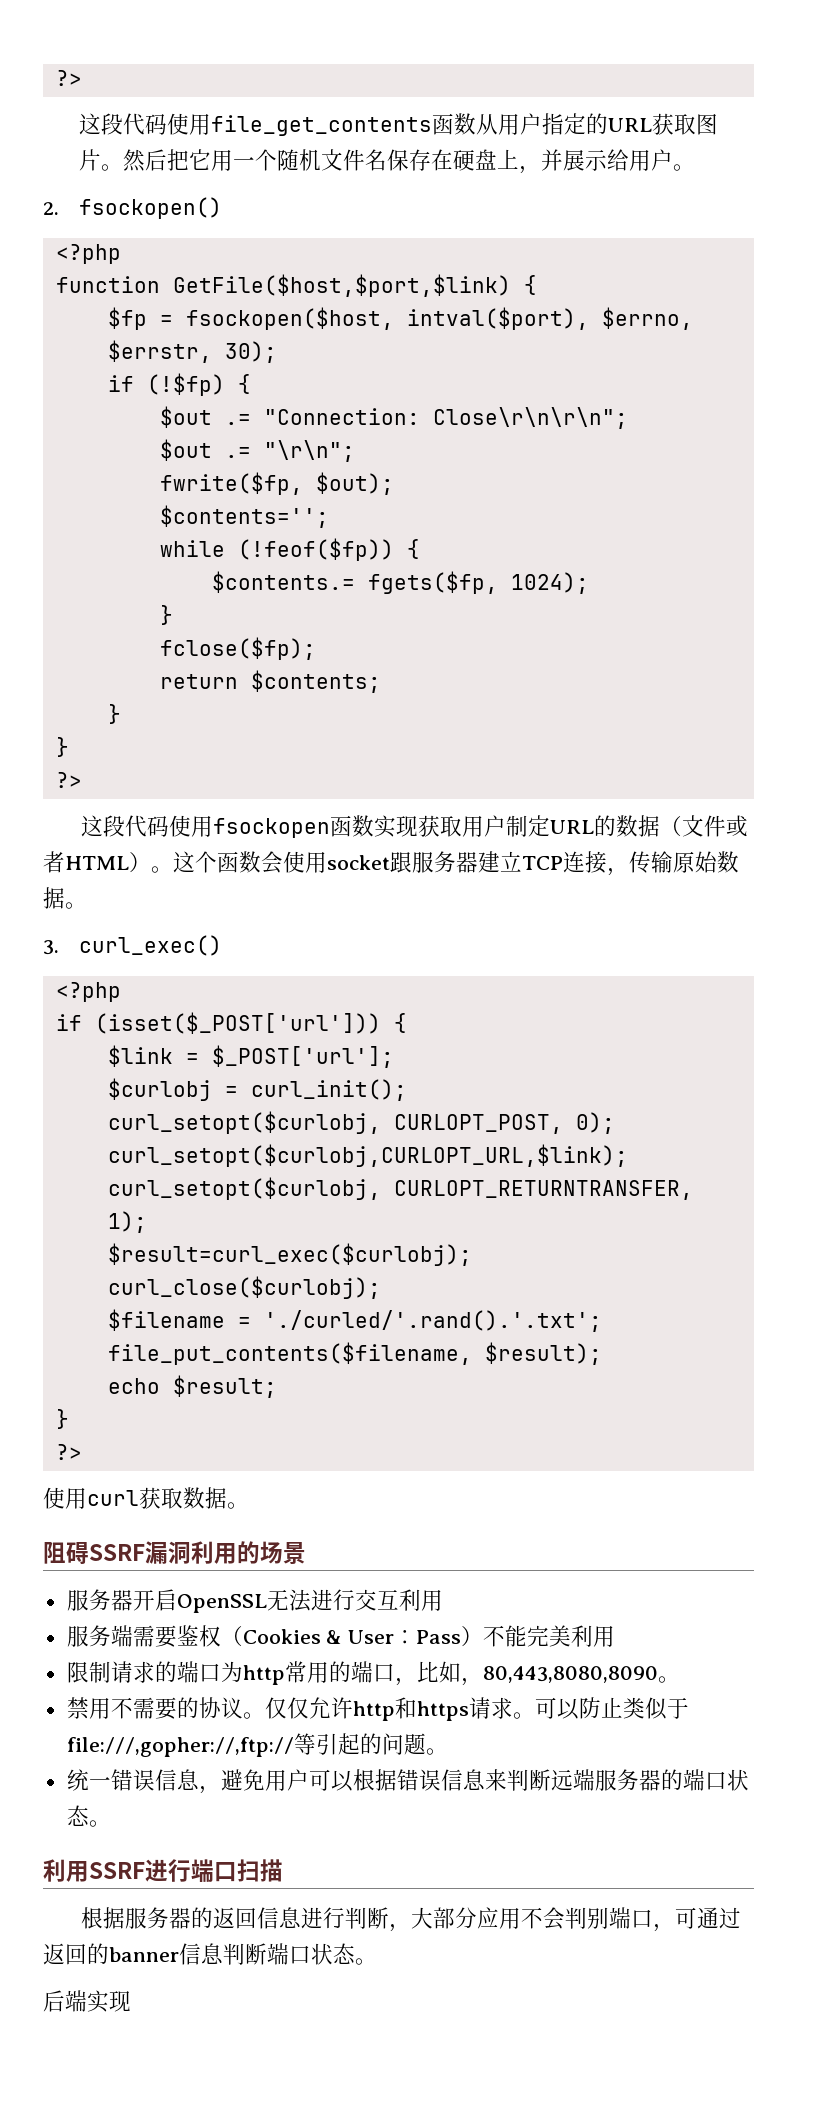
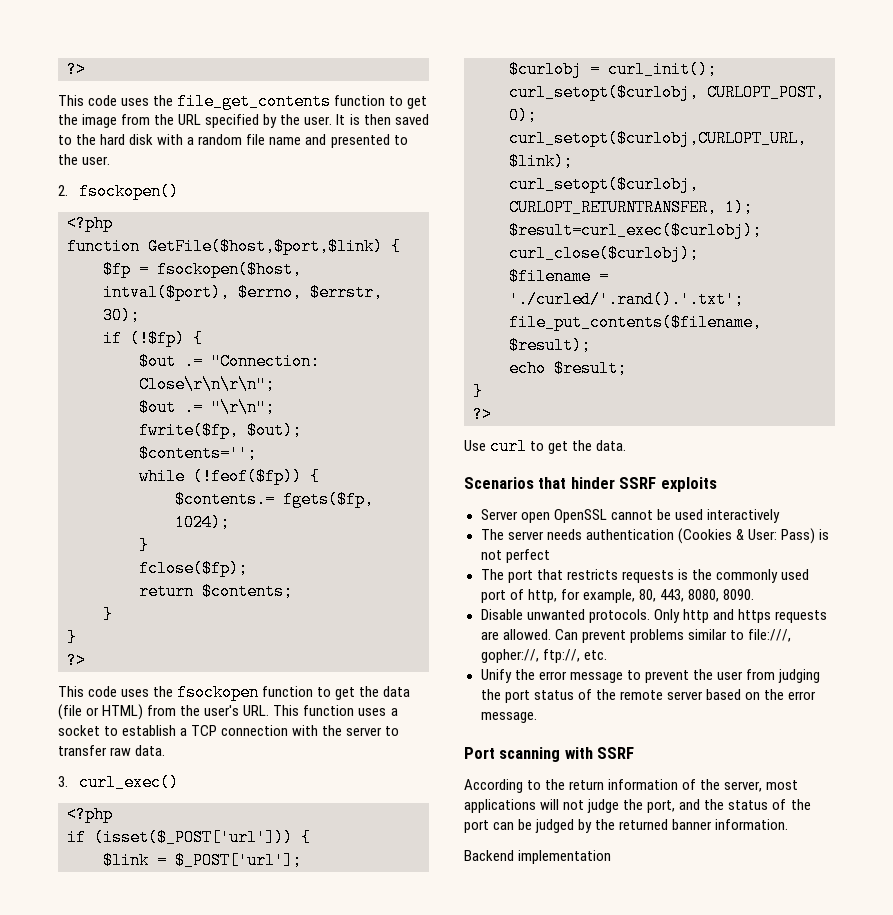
[55,70,82,86] [79,113,719,136] [79,149,696,174] ?> // 这段代码使用file_get_contents函数从用户指定的URL获取图片。然后把它用一个随机文件名保存在硬盘上，并展示给用户。 -> [67,61,86,78] [58,93,428,110] [58,114,429,128] [58,134,408,148] [58,154,111,165] ?> // This code uses the file_get_contents function to get the image from the URL specified by the user. It is then saved to the hard disk with a random file name and presented to the user.
[80,815,748,838] [43,851,739,876] [43,887,87,909] 这段代码使用fsockopen函数实现获取用户制定URL的数据（文件或者HTML）。这个函数会使用socket跟服务器建立TCP连接，传输原始数据。 -> [58,684,411,701] [58,704,398,720] [58,725,400,736] [58,745,166,756] This code uses the fsockopen function to get the data (file or HTML) from the user's URL. This function uses a socket to establish a TCP connection with the server to transfer raw data.
[43,1487,249,1509] [43,1541,306,1564] [66,1589,443,1613] [66,1625,616,1648] [66,1661,680,1686] [66,1697,689,1721] [66,1733,448,1757] [66,1769,749,1794] [66,1805,111,1827] [43,1859,283,1882] [80,1907,741,1932] [43,1943,377,1965] [43,1990,131,2013] 使用curl获取数据。 // 阻碍SSRF漏洞利用的场景 // 服务器开启OpenSSL无法进行交互利用 // 服务端需要鉴权（Cookies & User：Pass）不能完美利用 // 限制请求的端口为http常用的端口，比如，80,443,8080,8090。 // 禁用不需要的协议。仅仅允许http和https请求。可以防止类似于file:///,gopher://,ftp://等引起的问题。 // 统一错误信息，避免用户可以根据错误信息来判断远端服务器的端口状态。 // 利用SSRF进行端口扫描 // 根据服务器的返回信息进行判断，大部分应用不会判别端口，可通过返回的banner信息判断端口状态。 // 后端实现 -> [464,438,627,455] [464,477,717,492] [480,509,780,523] [480,528,829,544] [480,549,550,563] [480,569,809,583] [480,589,754,603] [480,609,827,623] [480,629,791,643] [480,649,607,663] [480,669,820,683] [480,689,816,703] [480,712,537,723] [464,747,635,762] [464,779,799,793] [464,799,811,813] [464,819,789,833] [464,850,612,864] Use curl to get the data. // Scenarios that hinder SSRF exploits // Server open OpenSSL cannot be used interactively // The server needs authentication (Cookies & User: Pass) is not perfect // The port that restricts requests is the commonly used port of http, for example, 80, 443, 8080, 8090. // Disable unwanted protocols. Only http and https requests are allowed. Can prevent problems similar to file:///, gopher://, ftp://, etc. // Unify the error message to prevent the user from judging the port status of the remote server based on the error message. // Port scanning with SSRF // According to the return information of the server, most applications will not judge the port, and the status of the port can be judged by the returned banner information. // Backend implementation

